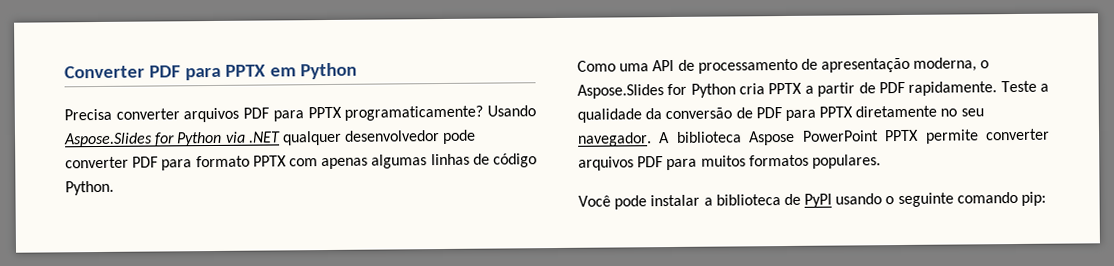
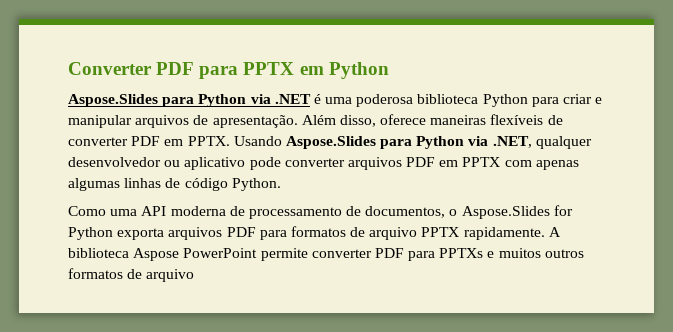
[64,105,536,123] [63,129,477,148] [65,155,250,171] Precisa converter arquivos PDF para PPTX programaticamente? Usando Aspose.Slides for Python via .NET qualquer desenvolvedor pode converter PDF para formato -> [68,94,603,107] [68,114,563,128] [68,136,592,149] [68,157,459,170] Aspose.Slides para Python via .NET é uma poderosa biblioteca Python para criar e manipular arquivos de apresentação. Além disso, oferece maneiras flexíveis de converter PDF em PPTX. Usando Aspose.Slides para Python via .NET, qualquer desenvolvedor ou aplicativo pode converter arquivos PDF em
(675, 65) none -> [170,206,226,216] moderna
[821,57,978,73] apresentação moderna, -> [365,206,446,218] documentos,
[739,80,1049,97] [577,105,984,123] [577,132,652,147] cria PPTX a partir de PDF rapidamente. Teste a qualidade da conversão de PDF para PPTX diretamente no seu navegador. -> [117,226,545,240] exporta arquivos PDF para formatos de arquivo PPTX rapidamente.
[884,129,920,142] PPTX -> (258, 253) none
[578,154,881,171] [578,191,1047,210] arquivos PDF para muitos formatos populares. // Você pode instalar a biblioteca de PyPI usando o seguinte comando pip: -> [374,248,584,261] [68,268,195,282] PDF para PPTXs e muitos outros formatos de arquivo

